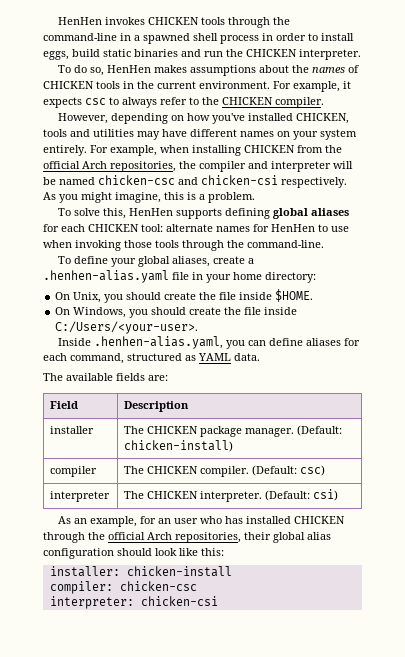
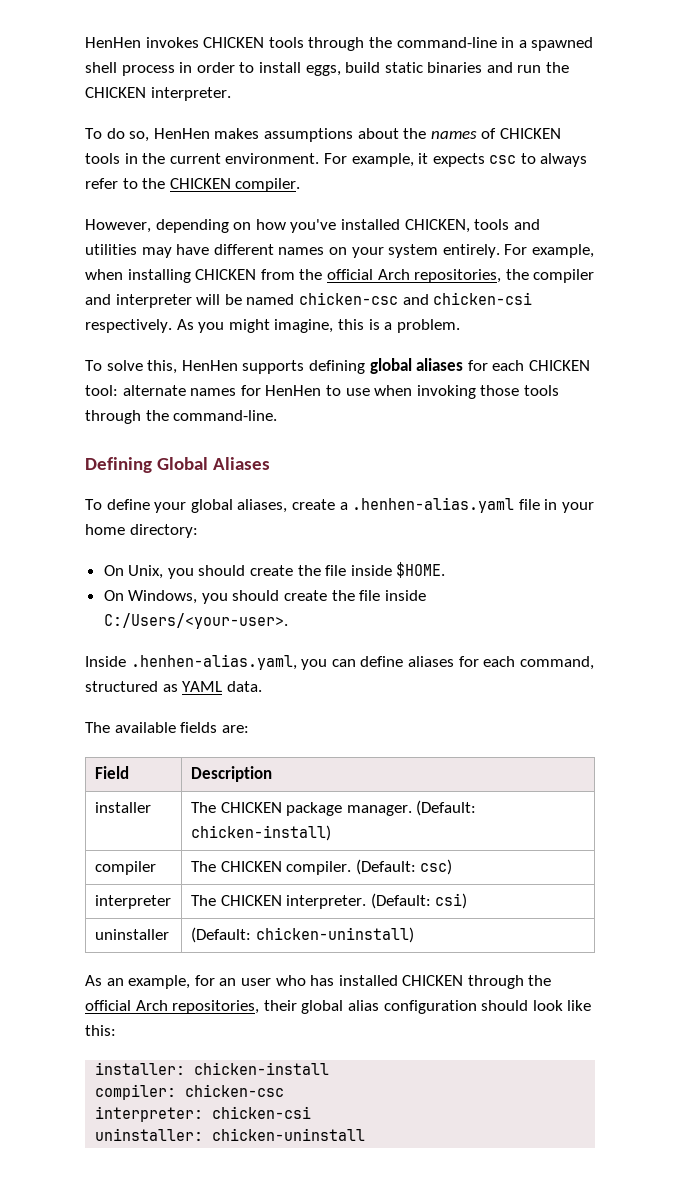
(324, 244) none -> [85,457,270,473] // Defining Global Aliases
(339, 495) none -> [94,929,169,940] [190,927,414,943] // uninstaller | (Default: chicken-uninstall)
(218, 601) none -> [95,1128,366,1141] // uninstaller: chicken-uninstall

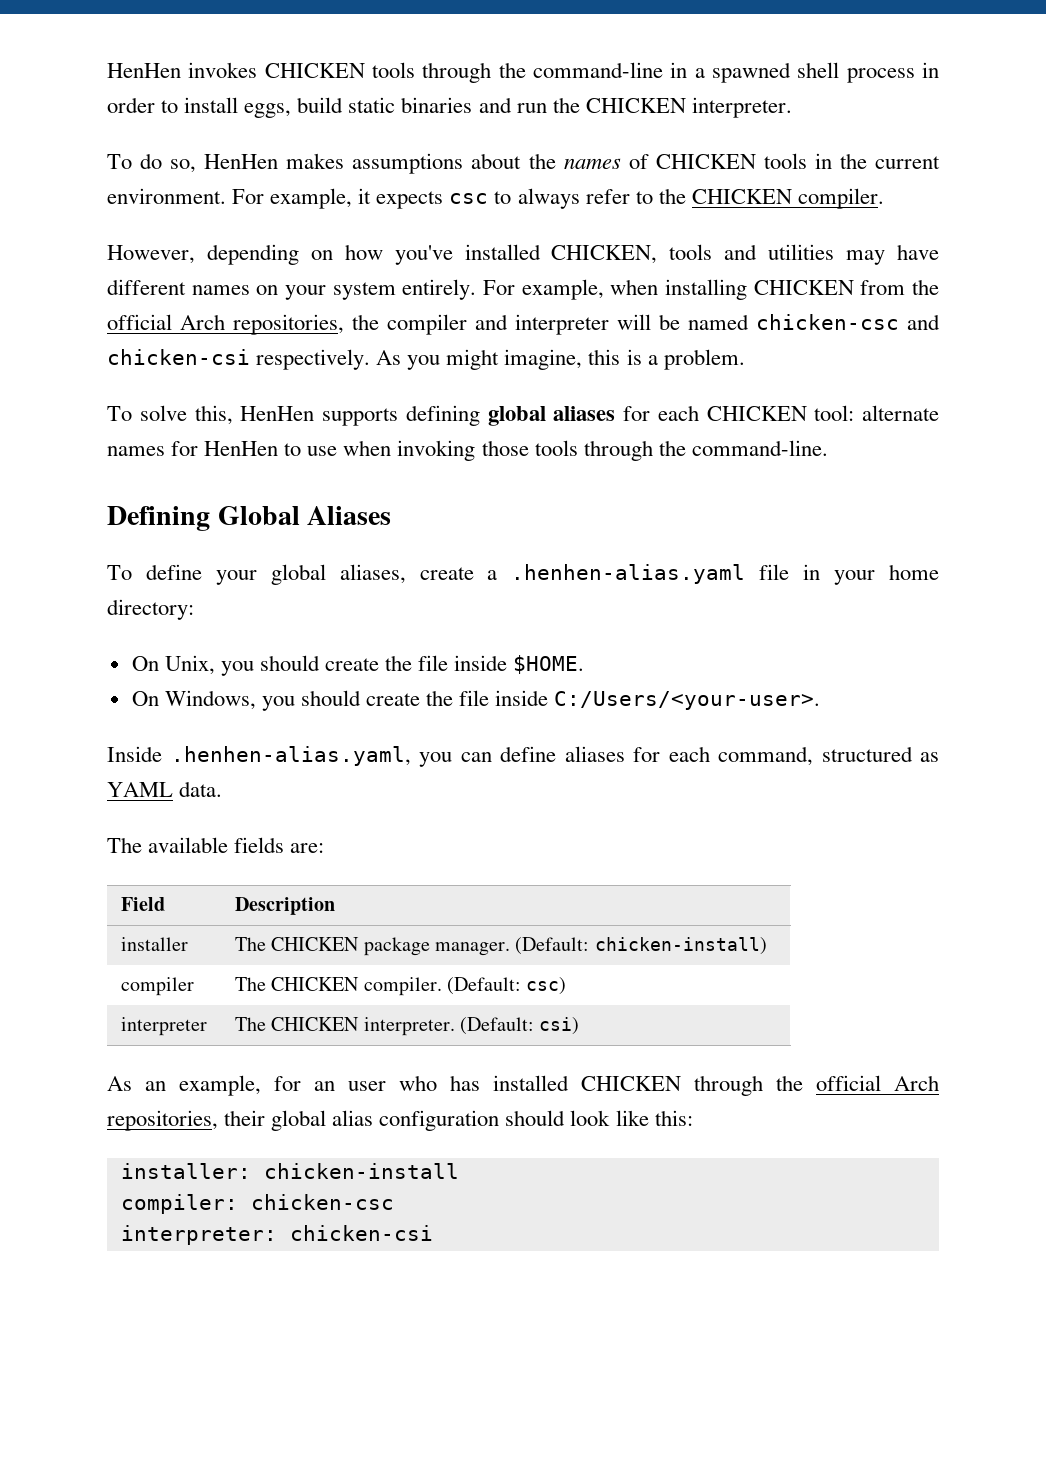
[94,929,169,940] [190,927,414,943] // uninstaller | (Default: chicken-uninstall) -> (580, 1026) none
[95,1128,366,1141] // uninstaller: chicken-uninstall -> (433, 1233) none

